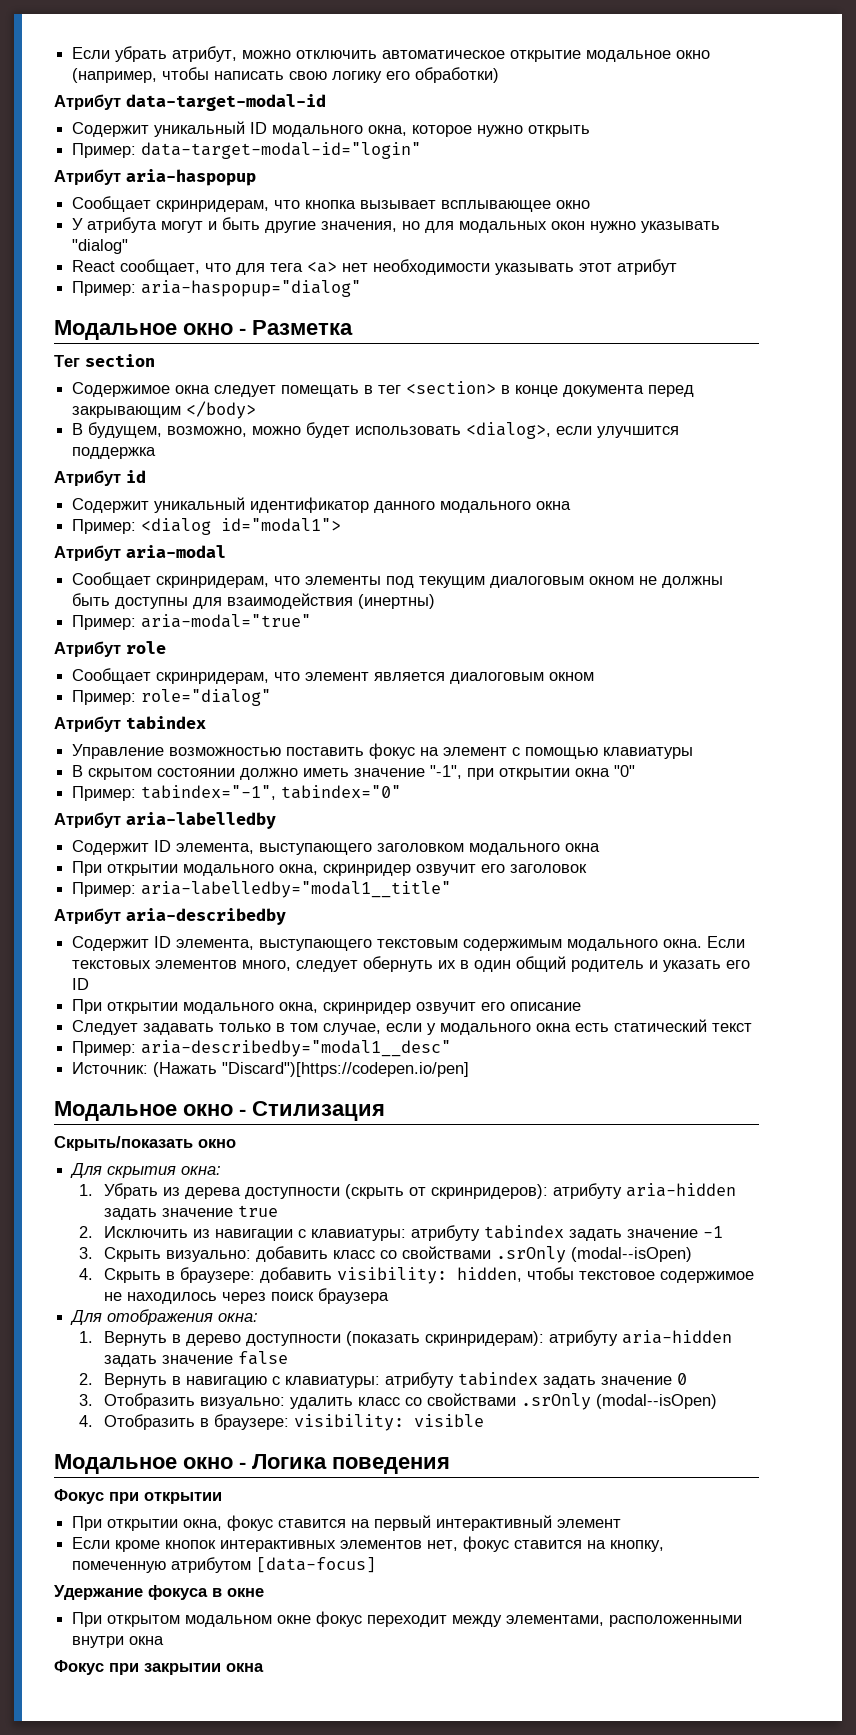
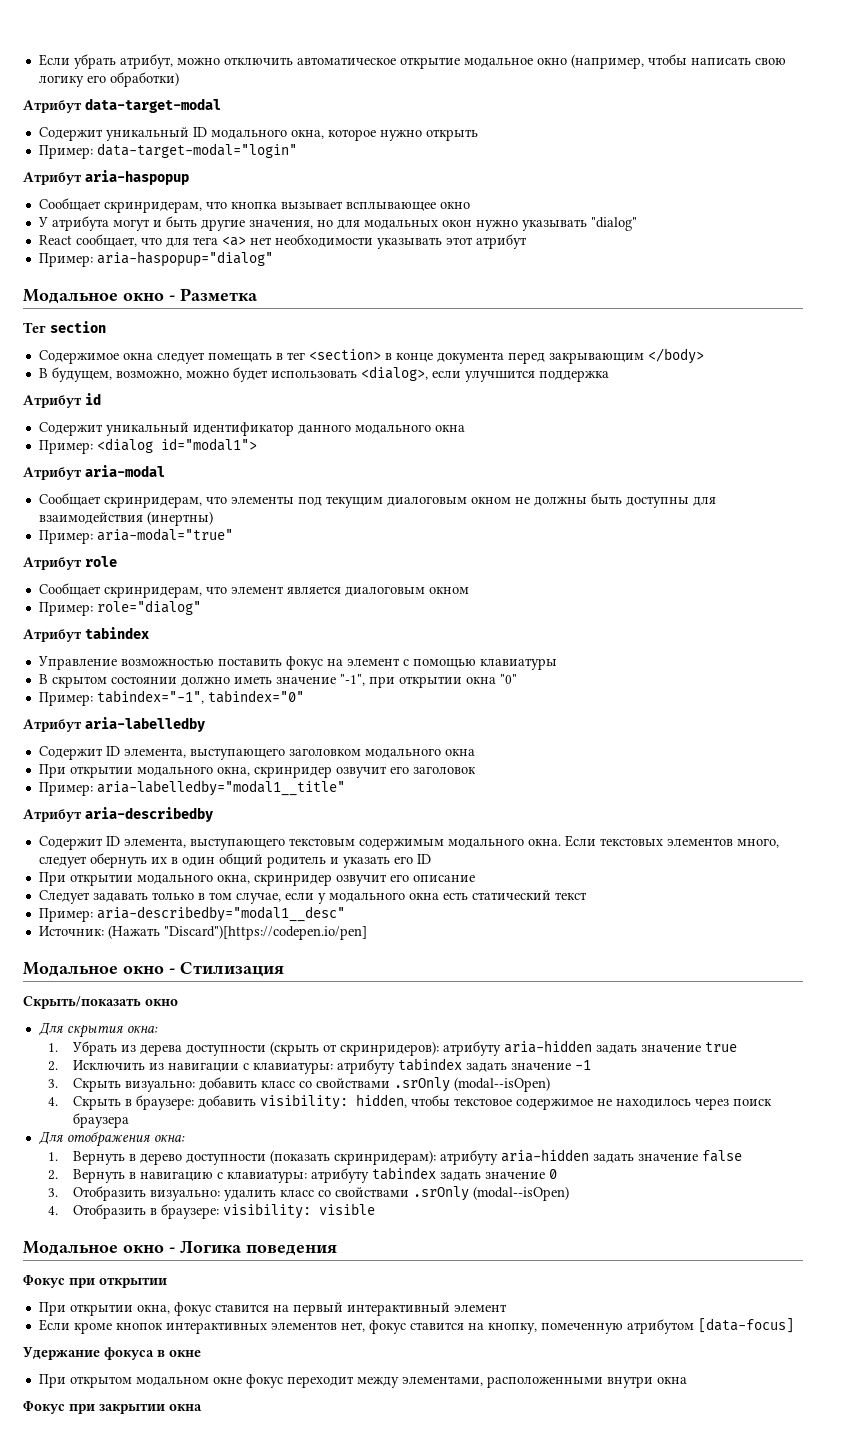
[126,94,326,111] data-target-modal-id -> [85,98,221,113] data-target-modal
[141,142,422,159] data-target-modal-id="login" -> [96,143,297,158] data-target-modal="login"

